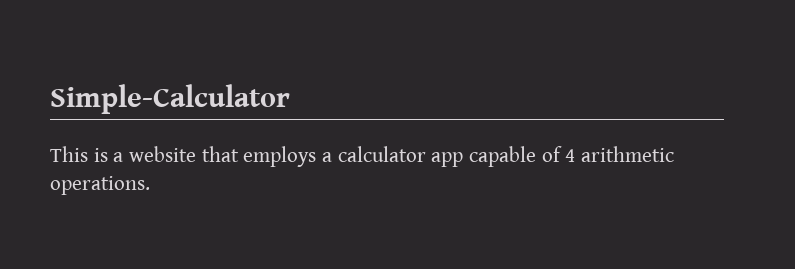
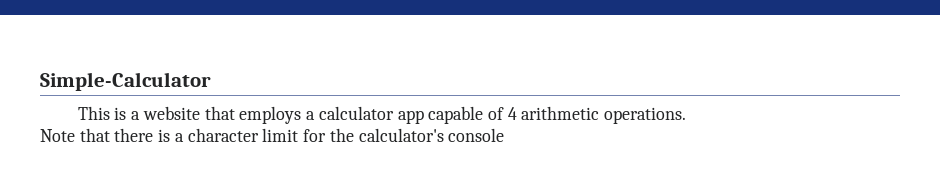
(150, 185) none -> [40,128,505,142] // Note that there is a character limit for the calculator's console

